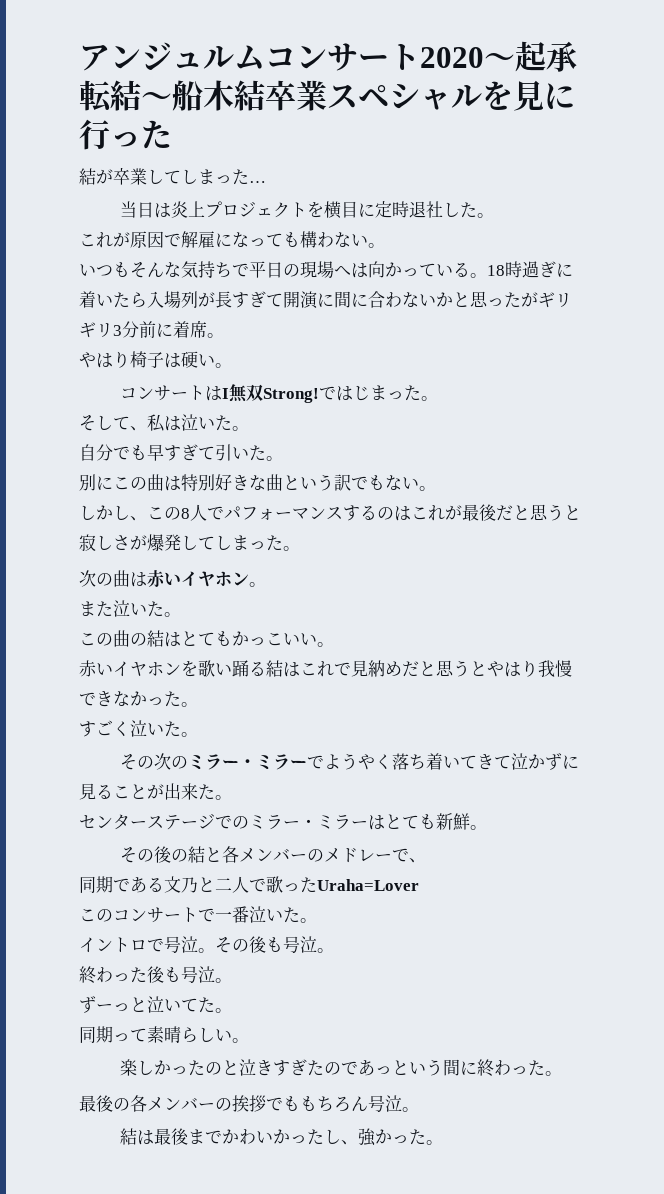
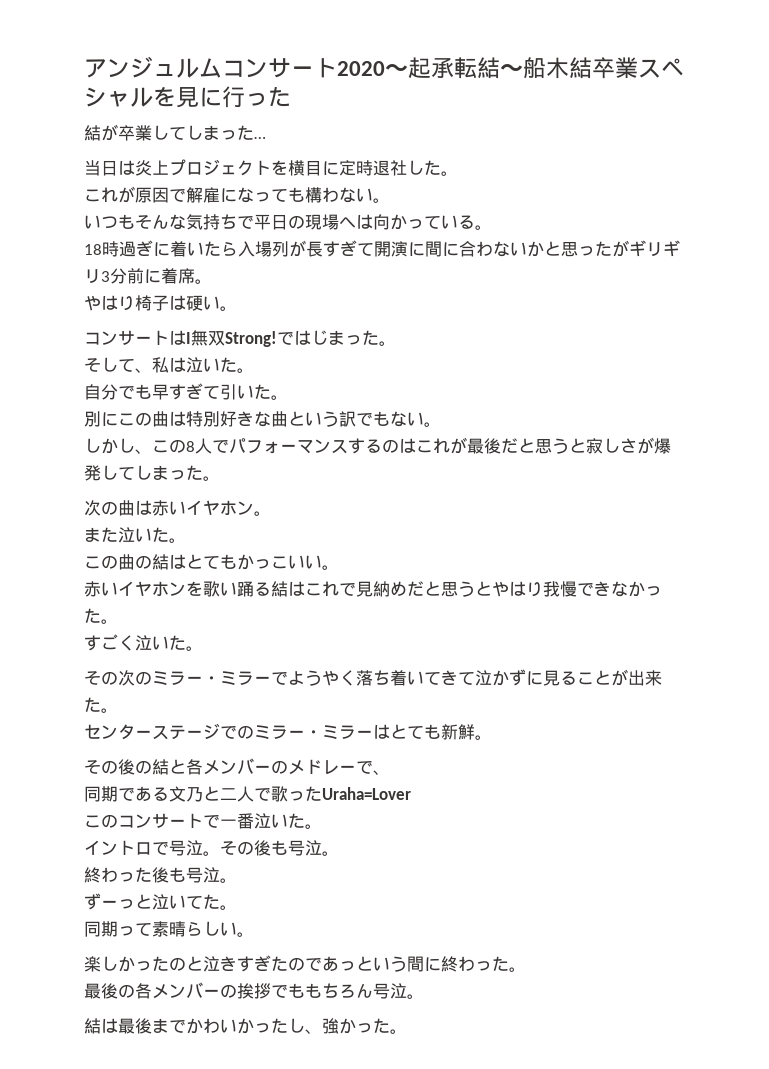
(487, 275) none -> (492, 227) //

